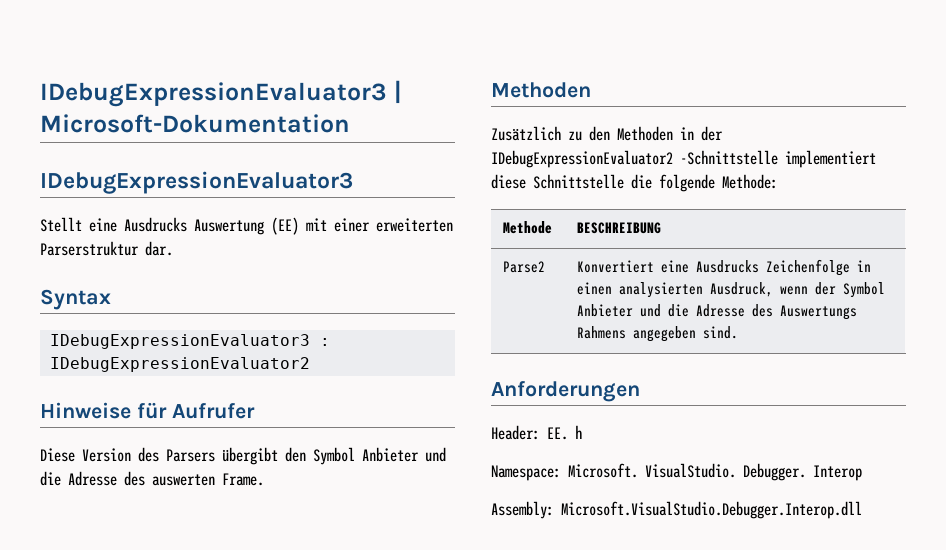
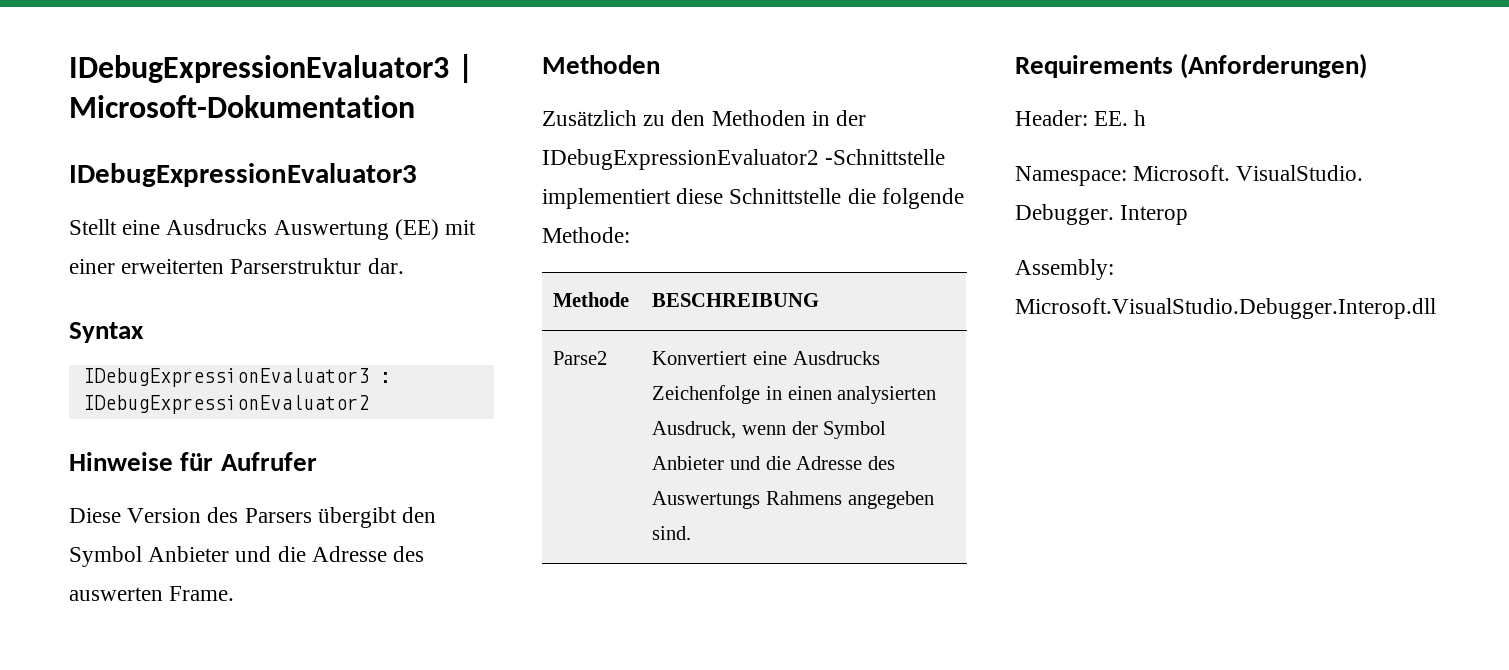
[491,381,640,402] Anforderungen -> [1015,53,1368,79] Requirements (Anforderungen)

